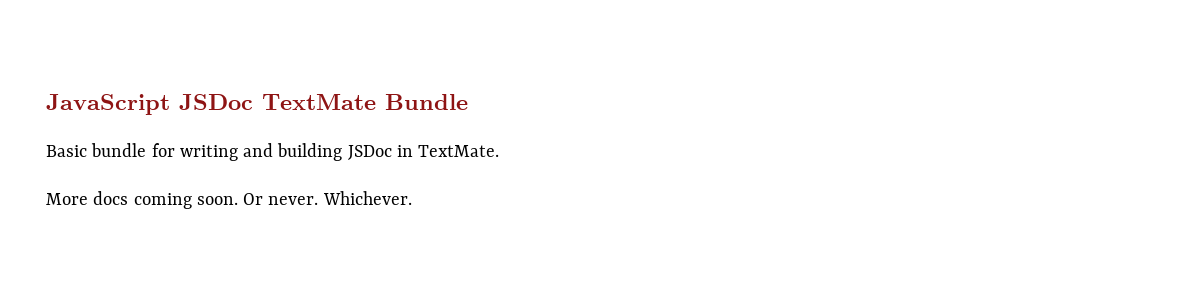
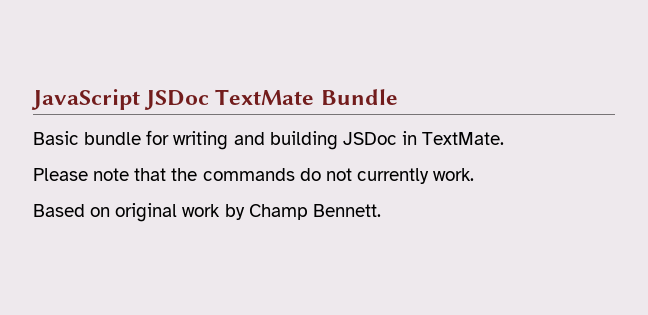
[46,191,412,209] More docs coming soon. Or never. Whichever. -> [33,168,475,184] [33,203,381,222] Please note that the commands do not currently work. // Based on original work by Champ Bennett.

